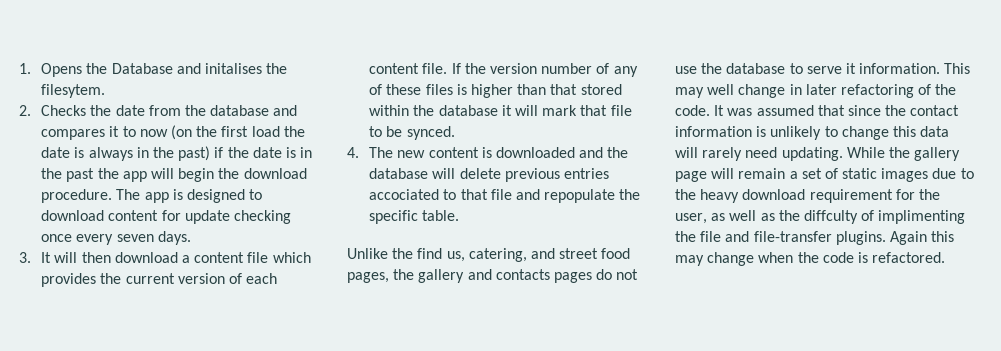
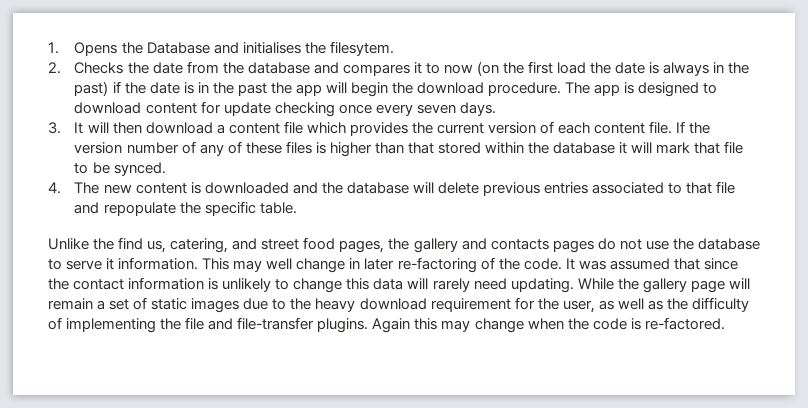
[204,63,262,74] initalises -> [242,42,301,54] initialises
[369,189,440,200] accociated -> [592,182,665,194] associated
[840,84,914,98] refactoring -> [397,257,477,273] re-factoring
[803,210,966,224] diffculty of implimenting -> [691,297,749,312] [48,317,157,333] difficulty of implementing
[872,252,946,263] refactored. -> [644,317,725,330] re-factored.

